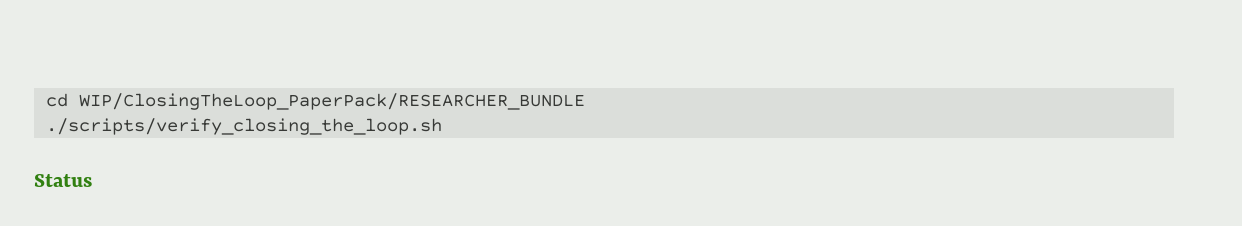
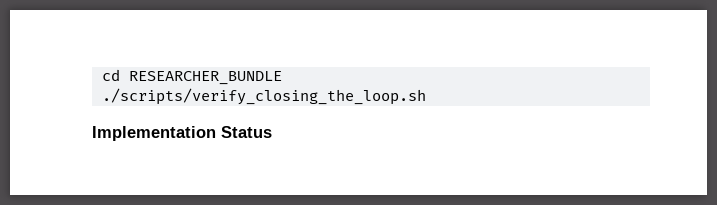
[78,93,585,110] WIP/ClosingTheLoop_PaperPack/RESEARCHER_BUNDLE -> [128,71,282,85] RESEARCHER_BUNDLE
(442, 126) none -> [92,126,216,141] Implementation

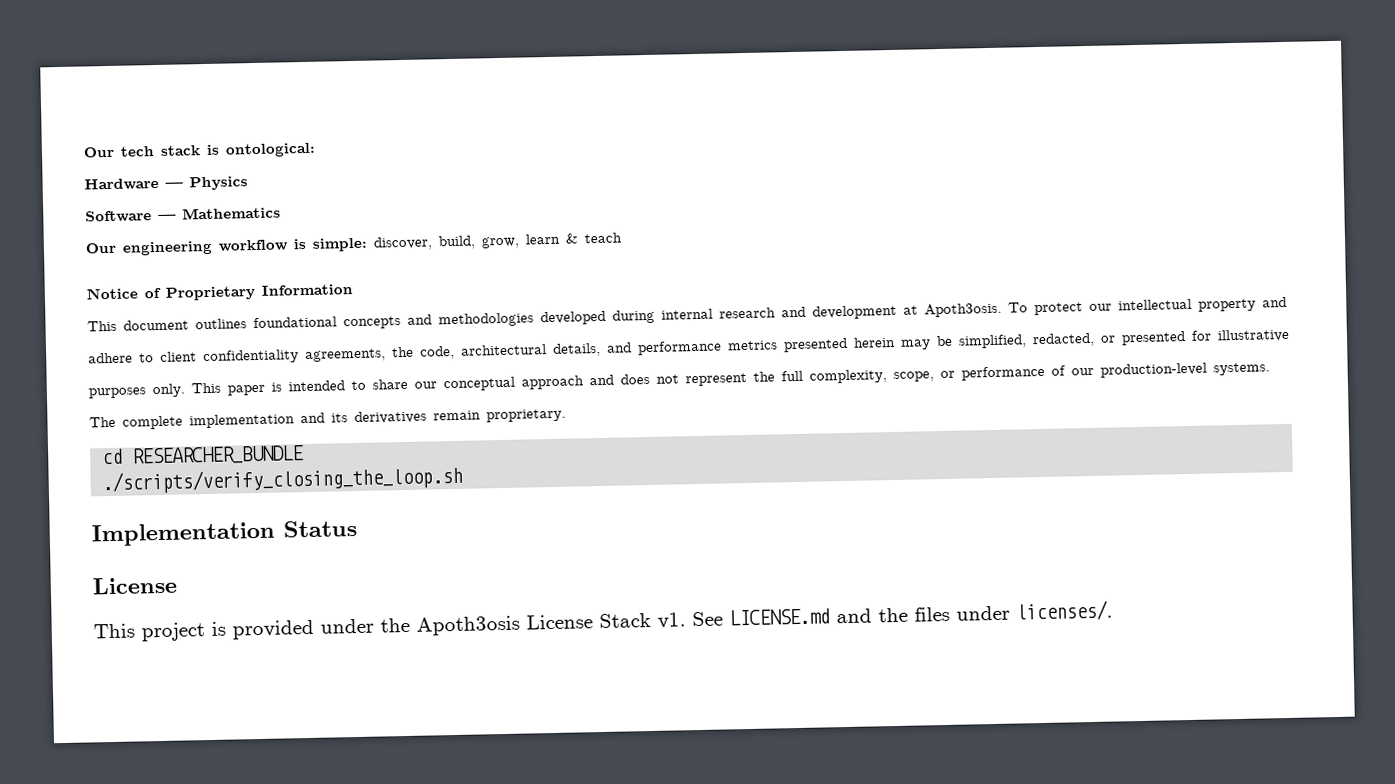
(101, 75) none -> [83,142,316,158] [84,176,248,191] [85,206,281,223] [85,232,622,256] [86,284,353,301] [87,296,1287,332] [88,328,1290,365] [88,362,1270,399] [89,408,566,430] Our tech stack is ontological: // Hardware — Physics // Software — Mathematics // Our engineering workflow is simple: discover, build, grow, learn & teach // Notice of Proprietary Information // This document outlines foundational concepts and methodologies developed during internal research and development at Apoth3osis. To protect our intellectual property and adhere to client confidentiality agreements, the code, architectural details, and performance metrics presented herein may be simplified, redacted, or presented for illustrative purposes only. This paper is intended to share our conceptual approach and does not represent the full complexity, scope, or performance of our production-level systems. The complete implementation and its derivatives remain proprietary. //
(272, 132) none -> [92,576,177,595] [93,600,1113,642] // License // This project is provided under the Apoth3osis License Stack v1. See LICENSE.md and the files under licenses/.

